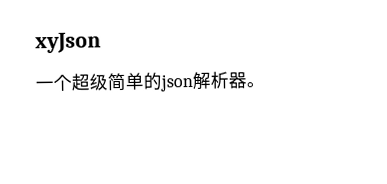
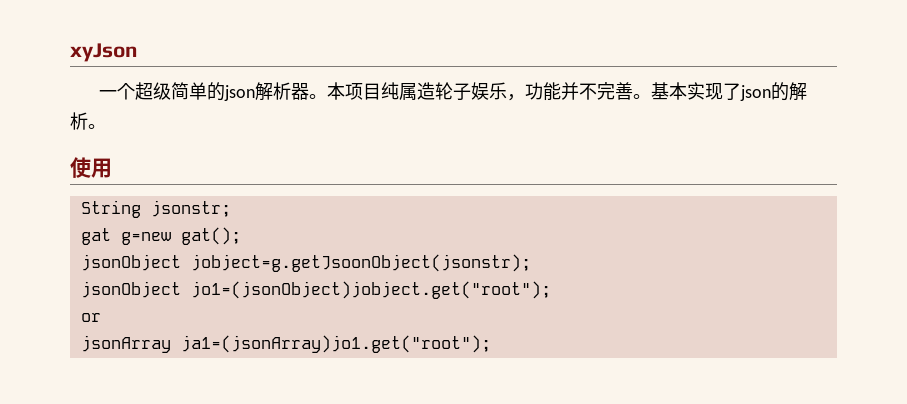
(265, 84) none -> [327,82,808,101] [70,112,106,130] [70,157,112,178] [80,200,231,218] [80,227,241,245] [80,254,531,272] [80,281,551,299] [80,313,101,322] [80,335,491,353] 本项目纯属造轮子娱乐，功能并不完善。基本实现了json的解析。 // 使用 // String jsonstr; // gat g=new gat(); // jsonObject jobject=g.getJsoonObject(jsonstr); // jsonObject jo1=(jsonObject)jobject.get("root"); // or // jsonArray ja1=(jsonArray)jo1.get("root");

